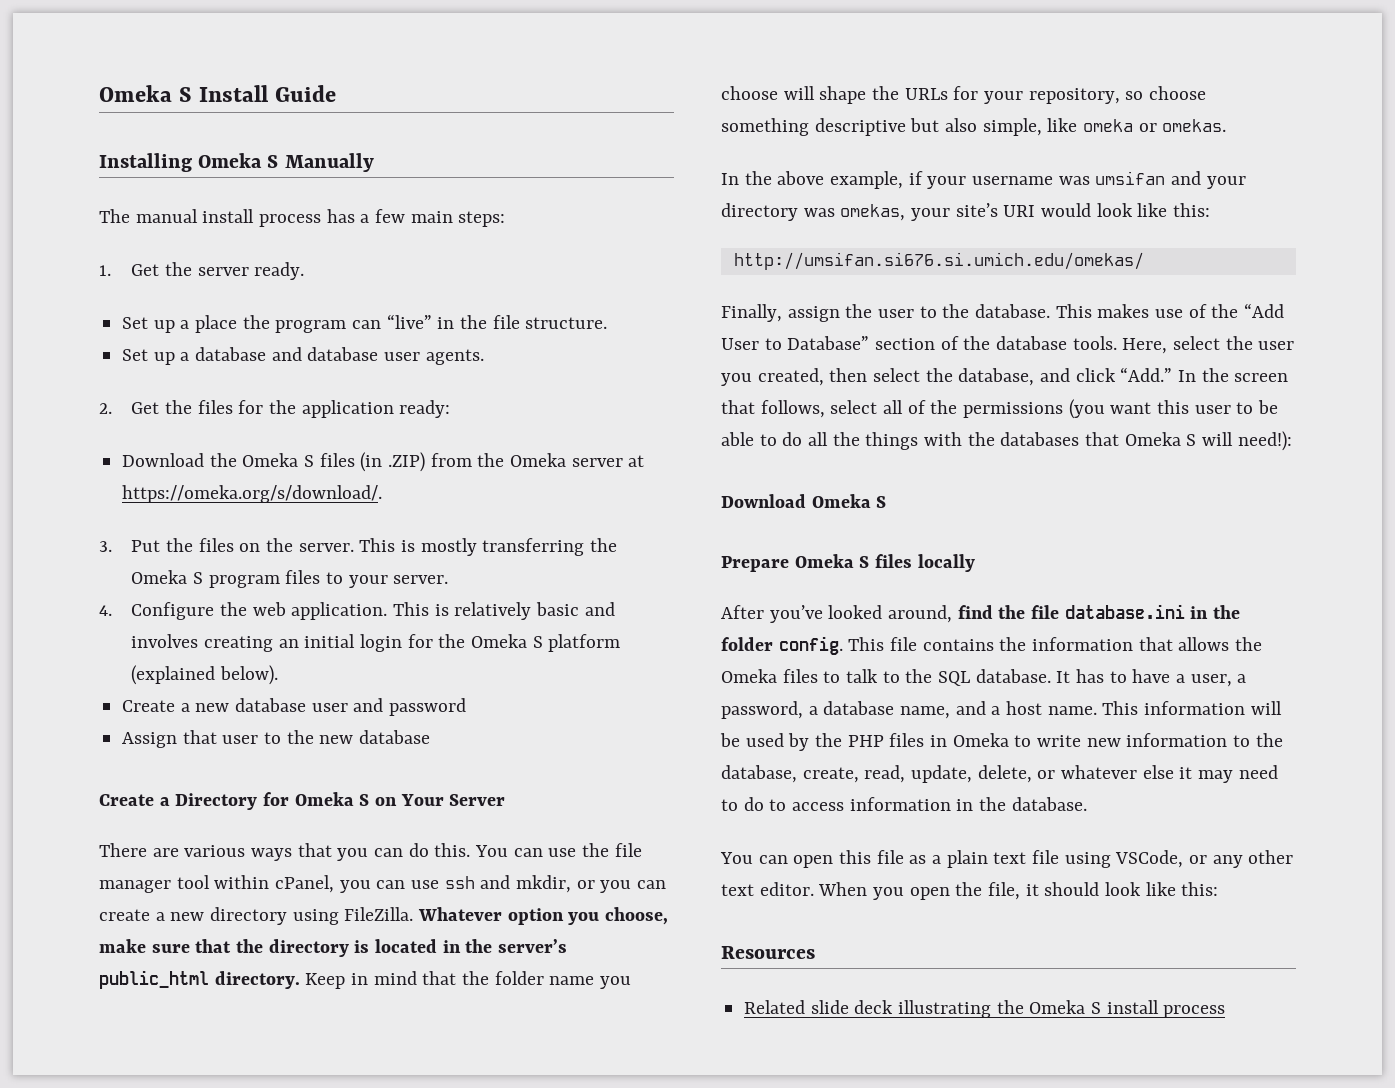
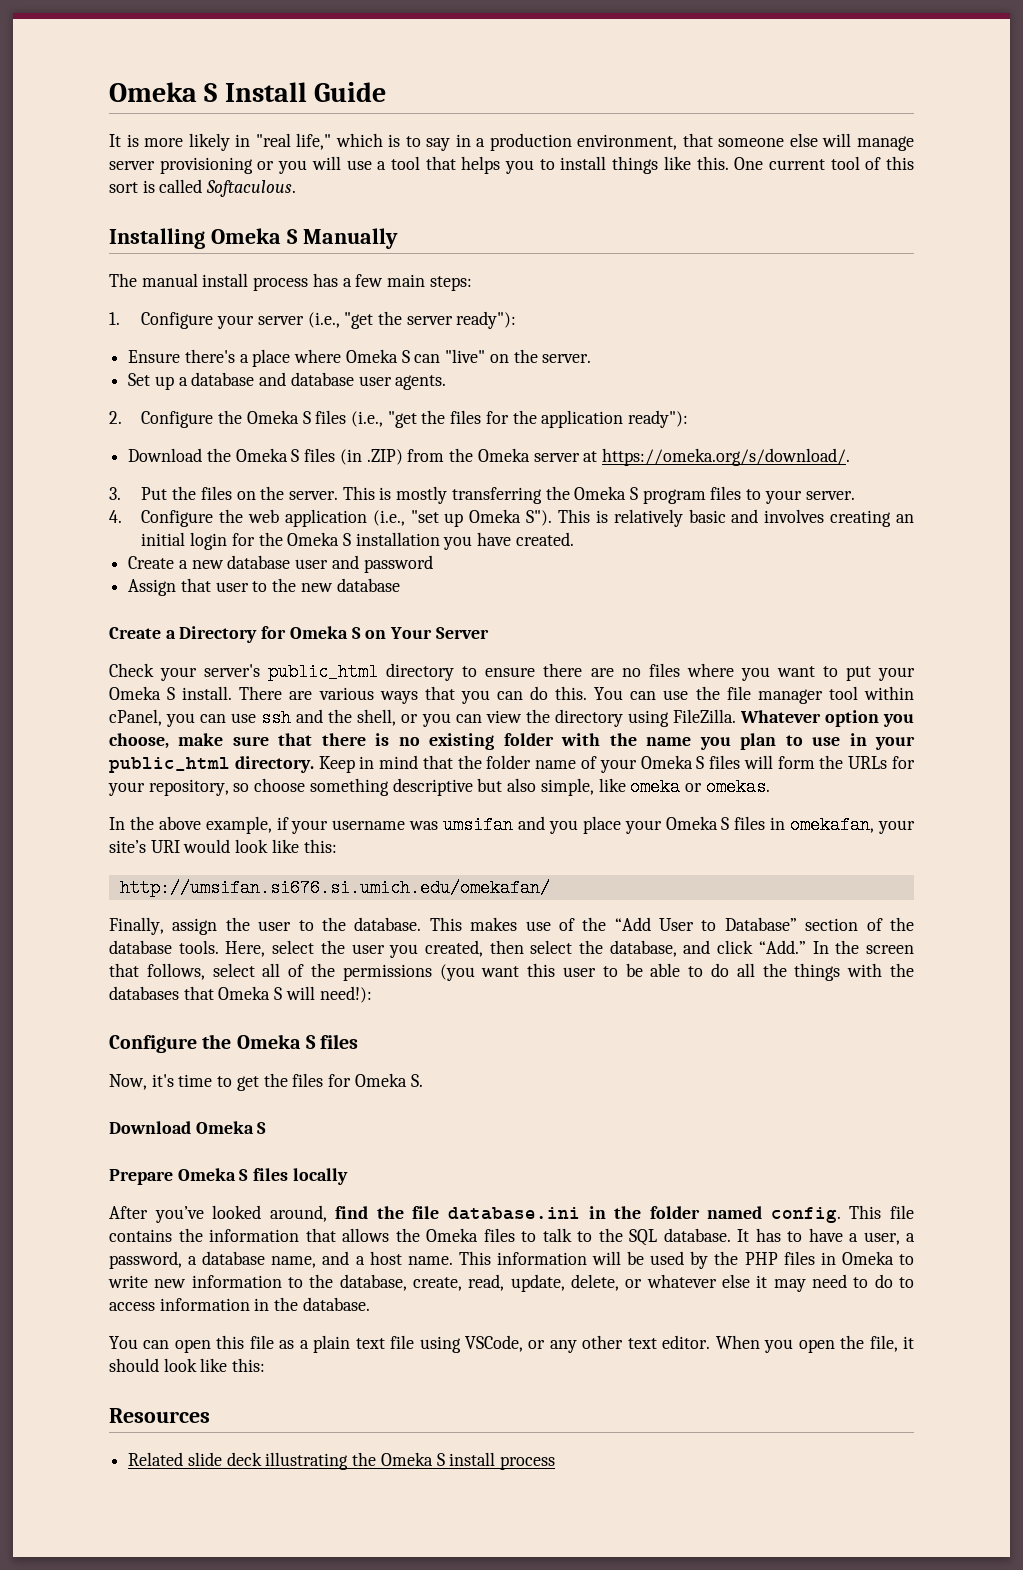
(336, 93) none -> [109,133,914,151] [109,156,915,174] [109,179,297,197] // It is more likely in "real life," which is to say in a production environment, that someone else will manage server provisioning or you will use a tool that helps you to install things like this. One current tool of this sort is called Softaculous.
[131,262,305,280] [122,314,608,333] Get the server ready. // Set up a place the program can “live” in the file structure. -> [141,311,517,329] [128,349,592,367] Configure your server (i.e., "get the server ready"): // Ensure there's a place where Omeka S can "live" on the server.
[131,402,160,414] Get -> [141,410,417,428] Configure the Omeka S files (i.e., "get
[399,400,451,418] ready: -> [628,410,689,428] ready"):
[291,602,388,620] application. -> [284,509,553,527] application (i.e., "set up Omeka S").
[548,634,621,652] [131,665,278,685] platform (explained below). -> [355,532,574,550] installation you have created.
(506, 800) none -> [109,663,915,681] [109,686,233,700] Check your server's public_html directory to ensure there are no files where you want to put your Omeka S install.
[516,875,572,893] mkdir, -> [328,709,397,726] the shell,
[99,909,205,921] create a new -> [485,709,550,723] view the
[236,939,568,957] the directory is located in the server’s -> [321,733,916,750] there is no existing folder with the name you plan to use in your
[600,976,632,989] [721,86,867,104] you choose will shape -> [581,755,815,773] of your Omeka S files will form
[1206,176,1246,189] [721,203,906,221] your directory was omekas, -> [548,816,875,834] you place your Omeka S files in omekafan,
[733,252,1144,270] http://umsifan.si676.si.umich.edu/omekas/ -> [119,879,550,897] http://umsifan.si676.si.umich.edu/omekafan/
(1292, 441) none -> [109,1034,359,1053] [109,1073,423,1091] // Configure the Omeka S files // Now, it's time to get the files for Omeka S.
(773, 644) none -> [707,1206,763,1219] named

